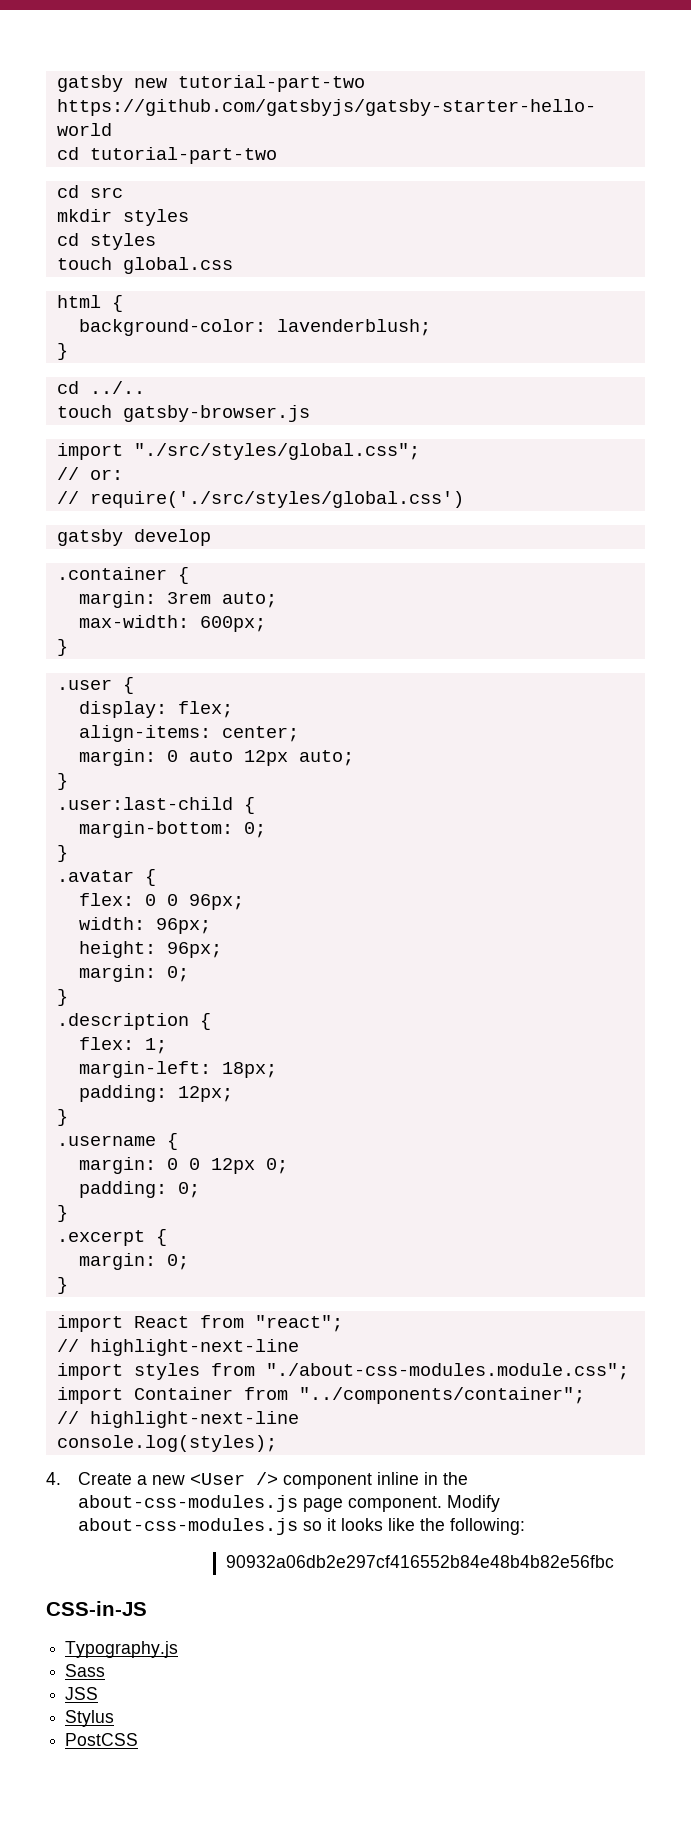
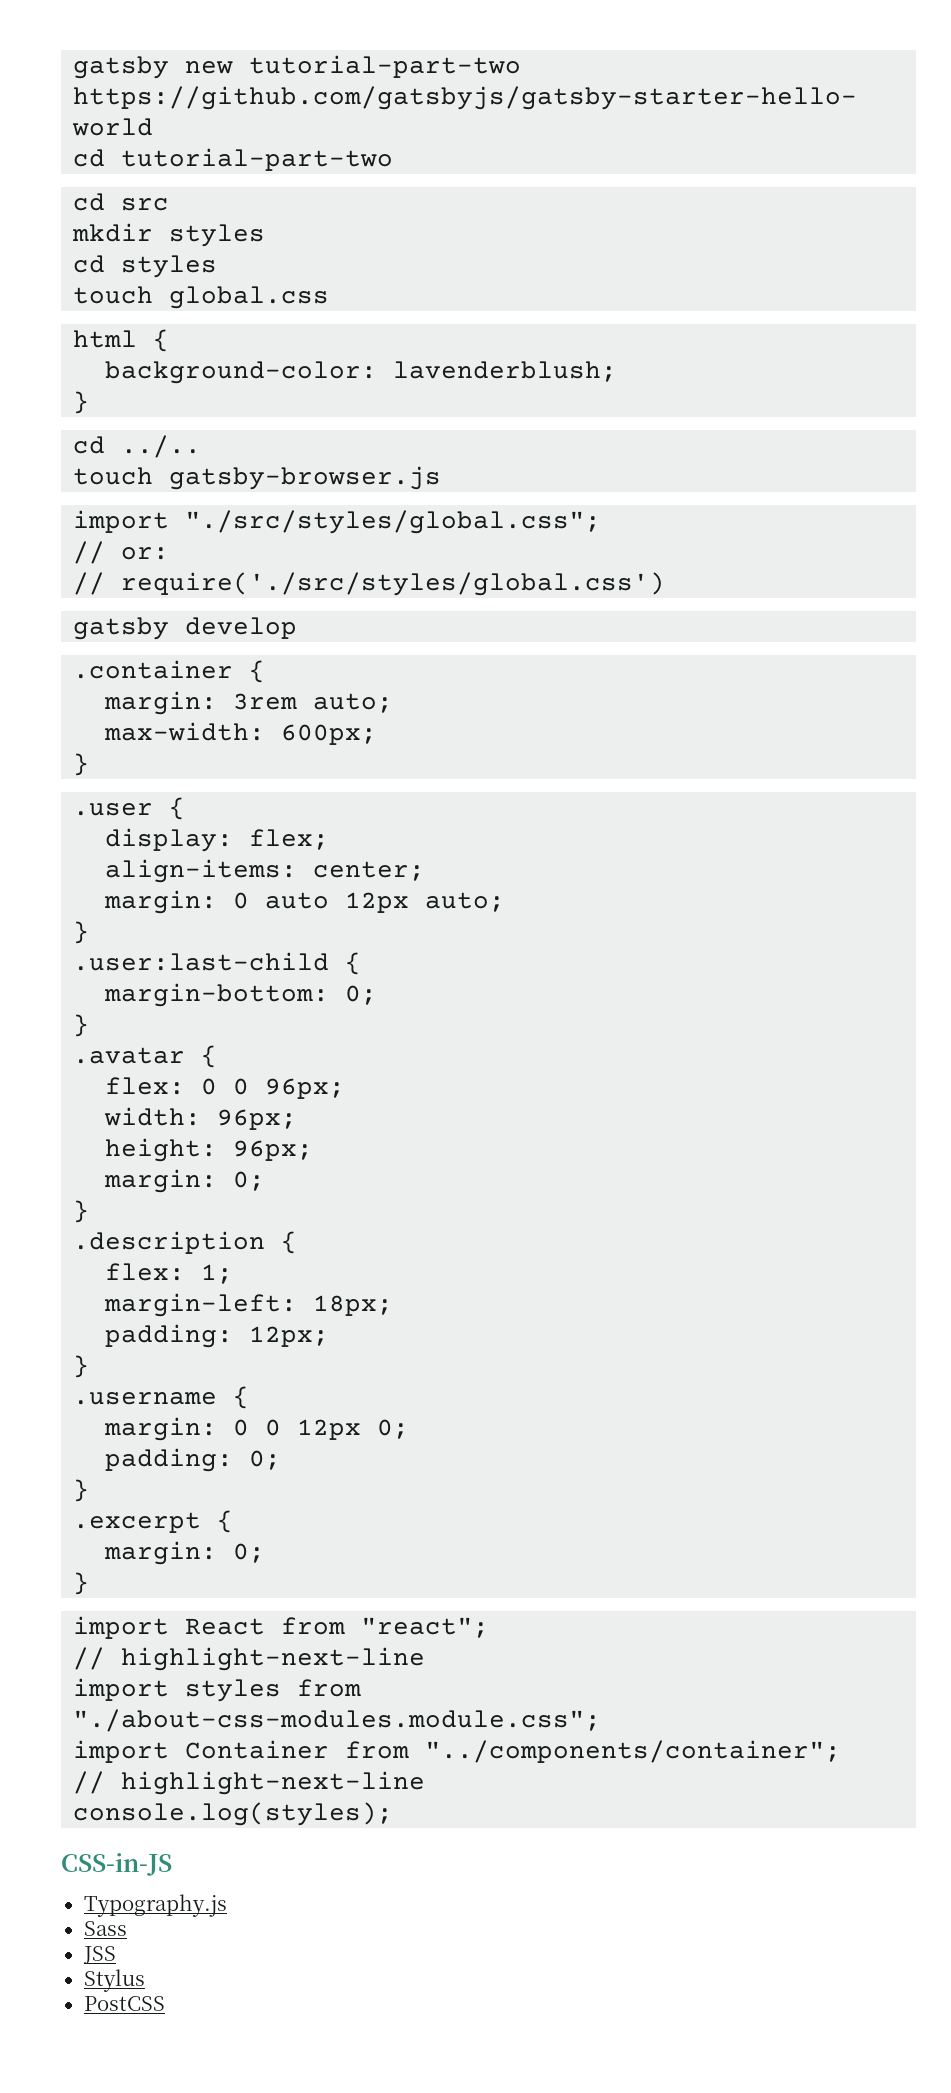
[46,1472,468,1489] [77,1495,500,1512] [77,1518,525,1535] [225,1555,614,1568] // 4. Create a new <User /> component inline in the about-css-modules.js page component. Modify about-css-modules.js so it looks like the following: // 90932a06db2e297cf416552b84e48b4b82e56fbc -> (394, 1814) none

